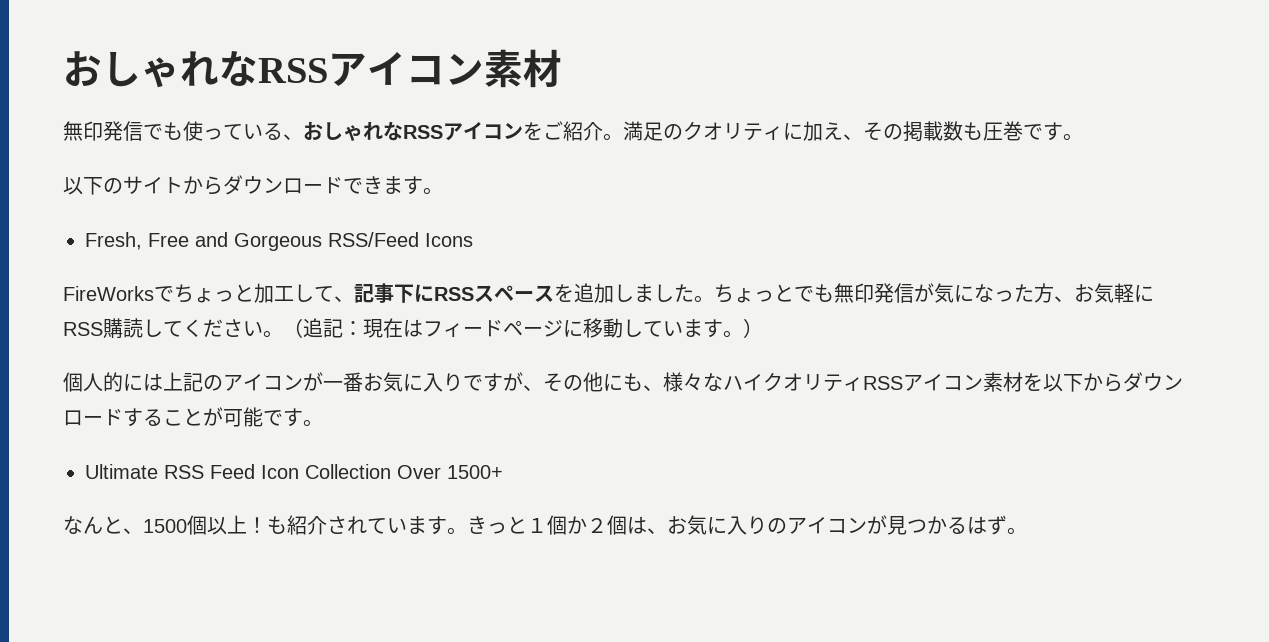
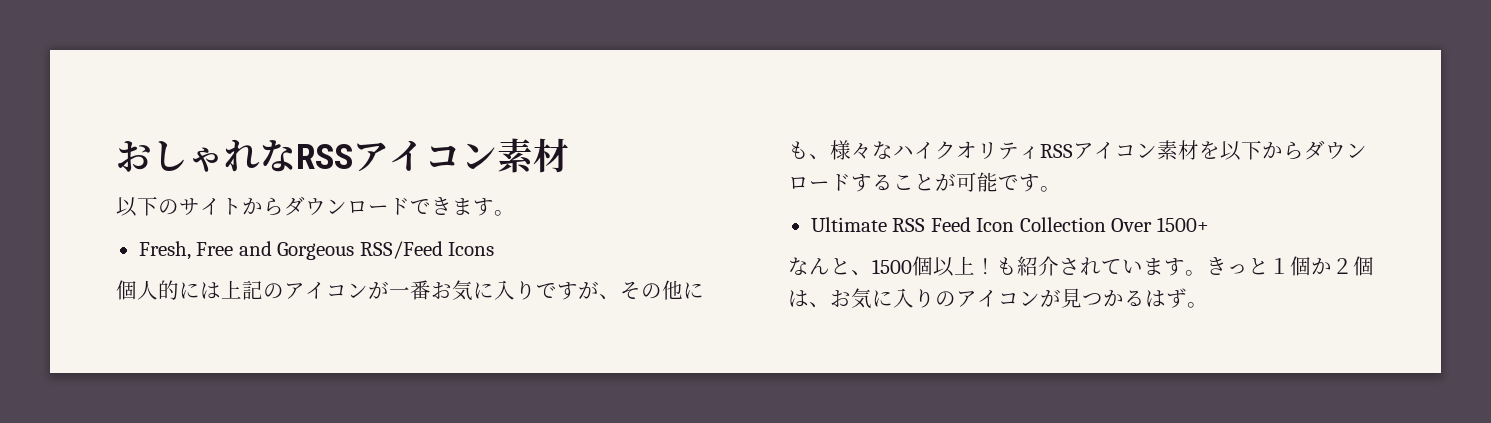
[63,121,1083,142] // 無印発信でも使っている、おしゃれなRSSアイコンをご紹介。満足のクオリティに加え、その掲載数も圧巻です。 -> (569, 155) none
[63,283,1154,303] [63,318,763,339] // FireWorksでちょっと加工して、記事下にRSSスペースを追加しました。ちょっとでも無印発信が気になった方、お気軽にRSS購読してください。（追記：現在はフィードページに移動しています。） -> (495, 249) none

